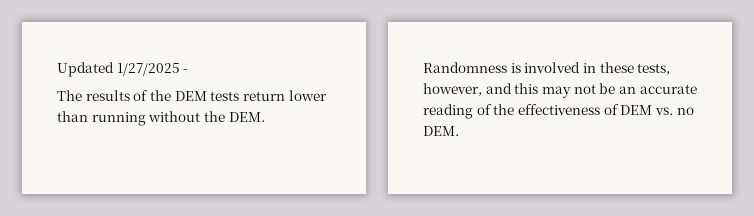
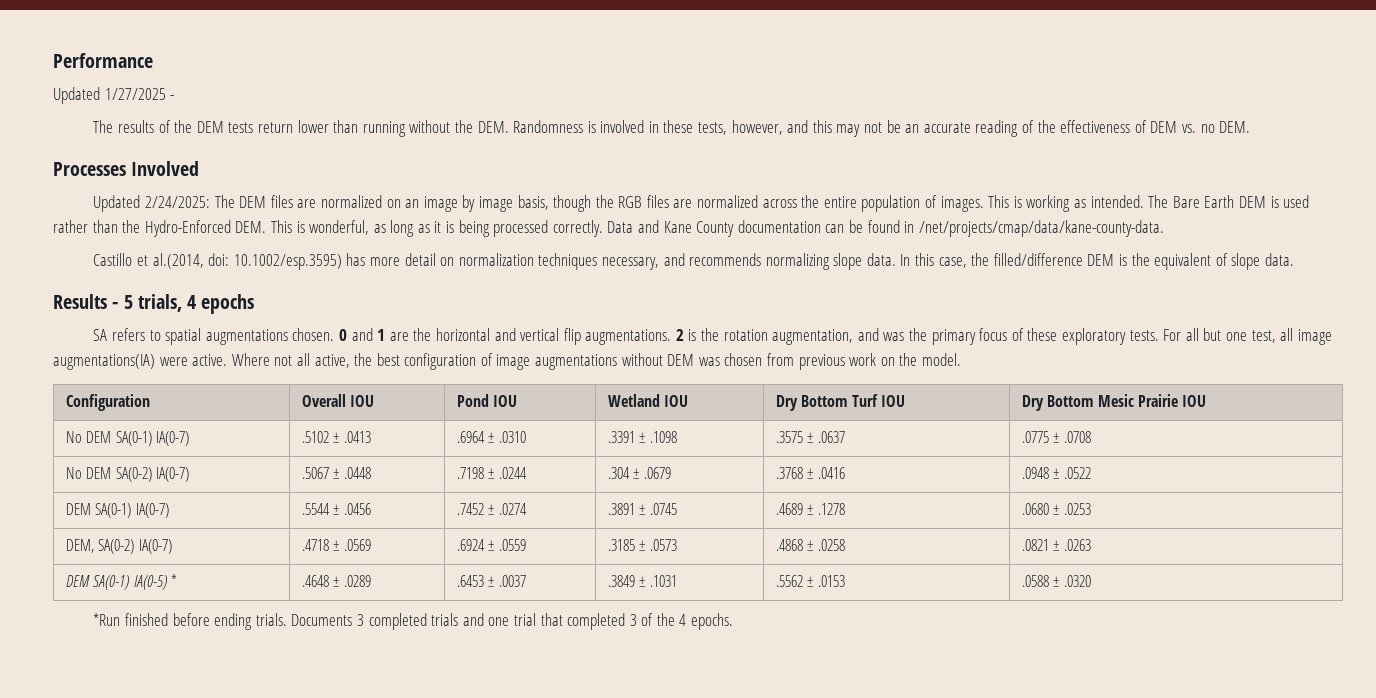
(57, 69) none -> [53,53,153,68] Performance //
(459, 131) none -> [53,161,200,176] [93,195,1310,212] [53,220,1164,237] [93,253,1294,270] [53,294,255,314] [93,328,1332,345] [53,353,961,370] [66,394,151,411] [302,394,375,407] [457,394,518,407] [608,394,689,407] [776,394,905,411] [1022,394,1206,411] [66,431,189,446] [302,431,371,443] [457,431,526,443] [608,431,677,443] [776,431,845,443] [1022,431,1091,443] [66,467,189,482] [302,467,371,479] [457,467,527,479] [608,467,671,479] [776,467,845,479] [1022,467,1091,479] [66,503,169,518] [302,503,371,515] [457,503,527,515] [608,503,677,515] [776,503,845,515] [1022,503,1091,515] [66,539,172,554] [302,539,371,551] [457,539,526,551] [608,539,677,551] [776,539,845,551] [1022,539,1091,551] [66,574,177,590] [302,575,371,587] [457,575,526,587] [608,575,677,587] [776,575,845,587] [1022,575,1091,587] [93,613,734,630] // Processes Involved // Updated 2/24/2025: The DEM files are normalized on an image by image basis, though the RGB files are normalized across the entire population of images. This is working as intended. The Bare Earth DEM is used rather than the Hydro-Enforced DEM. This is wonderful, as long as it is being processed correctly. Data and Kane County documentation can be found in /net/projects/cmap/data/kane-county-data. // Castillo et al.(2014, doi: 10.1002/esp.3595) has more detail on normalization techniques necessary, and recommends normalizing slope data. In this case, the filled/difference DEM is the equivalent of slope data. // Results - 5 trials, 4 epochs // SA refers to spatial augmentations chosen. 0 and 1 are the horizontal and vertical flip augmentations. 2 is the rotation augmentation, and was the primary focus of these exploratory tests. For all but one test, all image augmentations(IA) were active. Where not all active, the best configuration of image augmentations without DEM was chosen from previous work on the model. // Configuration | Overall IOU | Pond IOU | Wetland IOU | Dry Bottom Turf IOU | Dry Bottom Mesic Prairie IOU // No DEM SA(0-1) IA(0-7) | .5102 ± .0413 | .6964 ± .0310 | .3391 ± .1098 | .3575 ± .0637 | .0775 ± .0708 // No DEM SA(0-2) IA(0-7) | .5067 ± .0448 | .7198 ± .0244 | .304 ± .0679 | .3768 ± .0416 | .0948 ± .0522 // DEM SA(0-1) IA(0-7) | .5544 ± .0456 | .7452 ± .0274 | .3891 ± .0745 | .4689 ± .1278 | .0680 ± .0253 // DEM, SA(0-2) IA(0-7) | .4718 ± .0569 | .6924 ± .0559 | .3185 ± .0573 | .4868 ± .0258 | .0821 ± .0263 // DEM SA(0-1) IA(0-5) * | .4648 ± .0289 | .6453 ± .0037 | .3849 ± .1031 | .5562 ± .0153 | .0588 ± .0320 // *Run finished before ending trials. Documents 3 completed trials and one trial that completed 3 of the 4 epochs.

